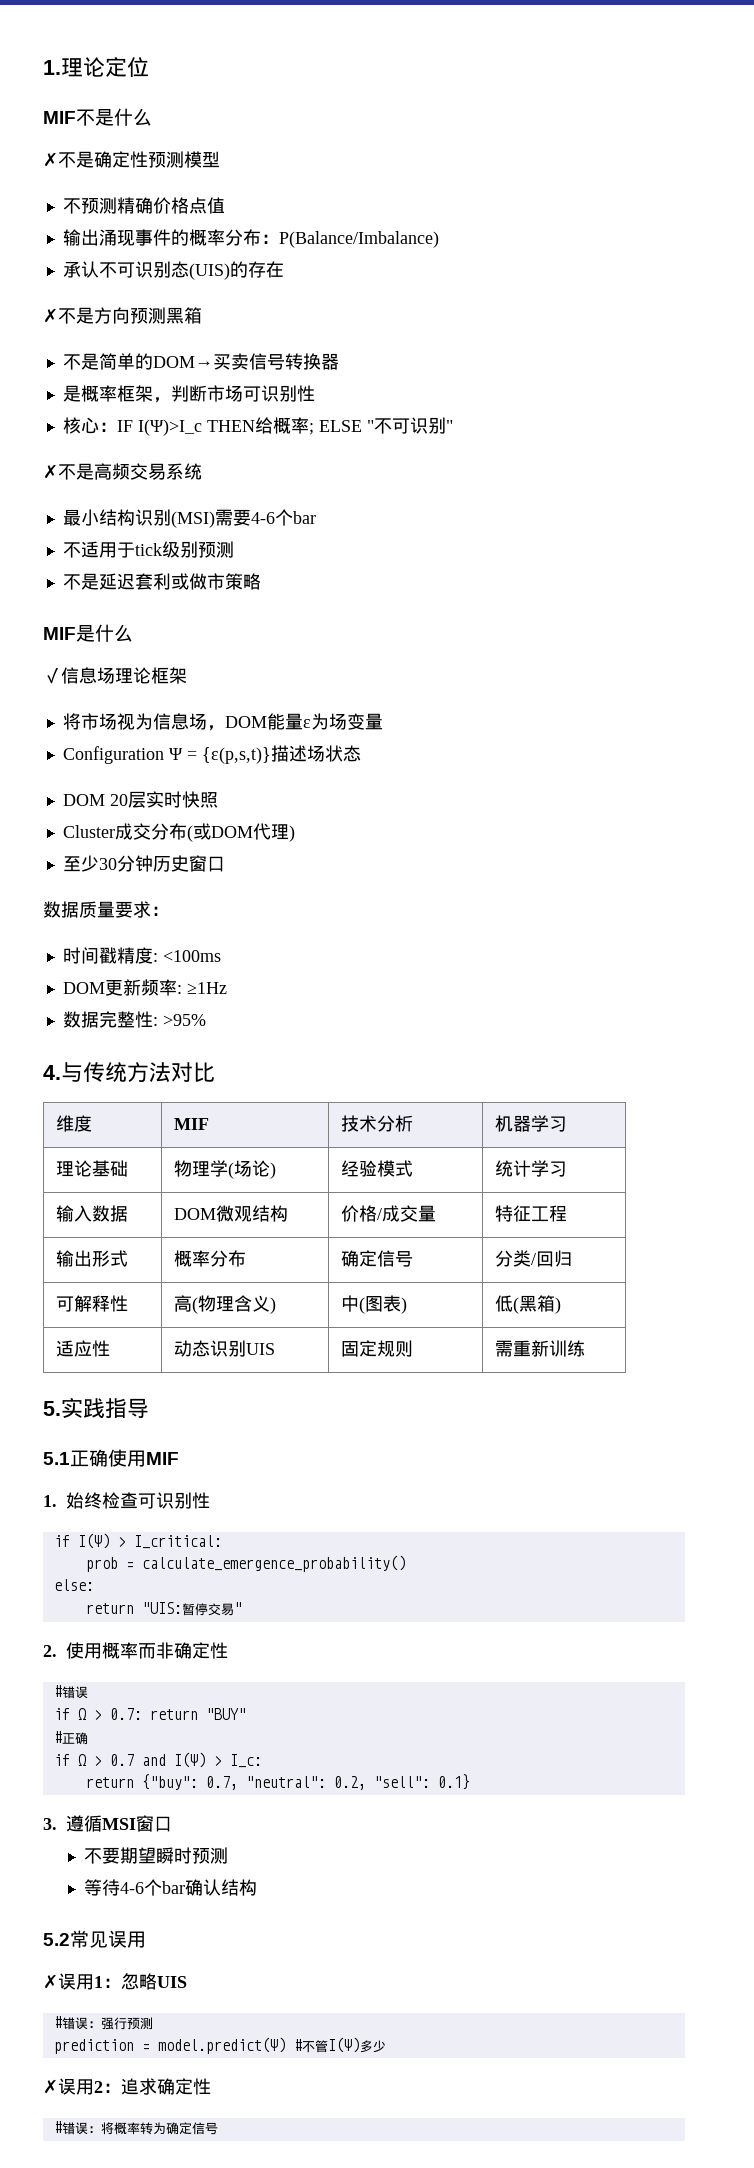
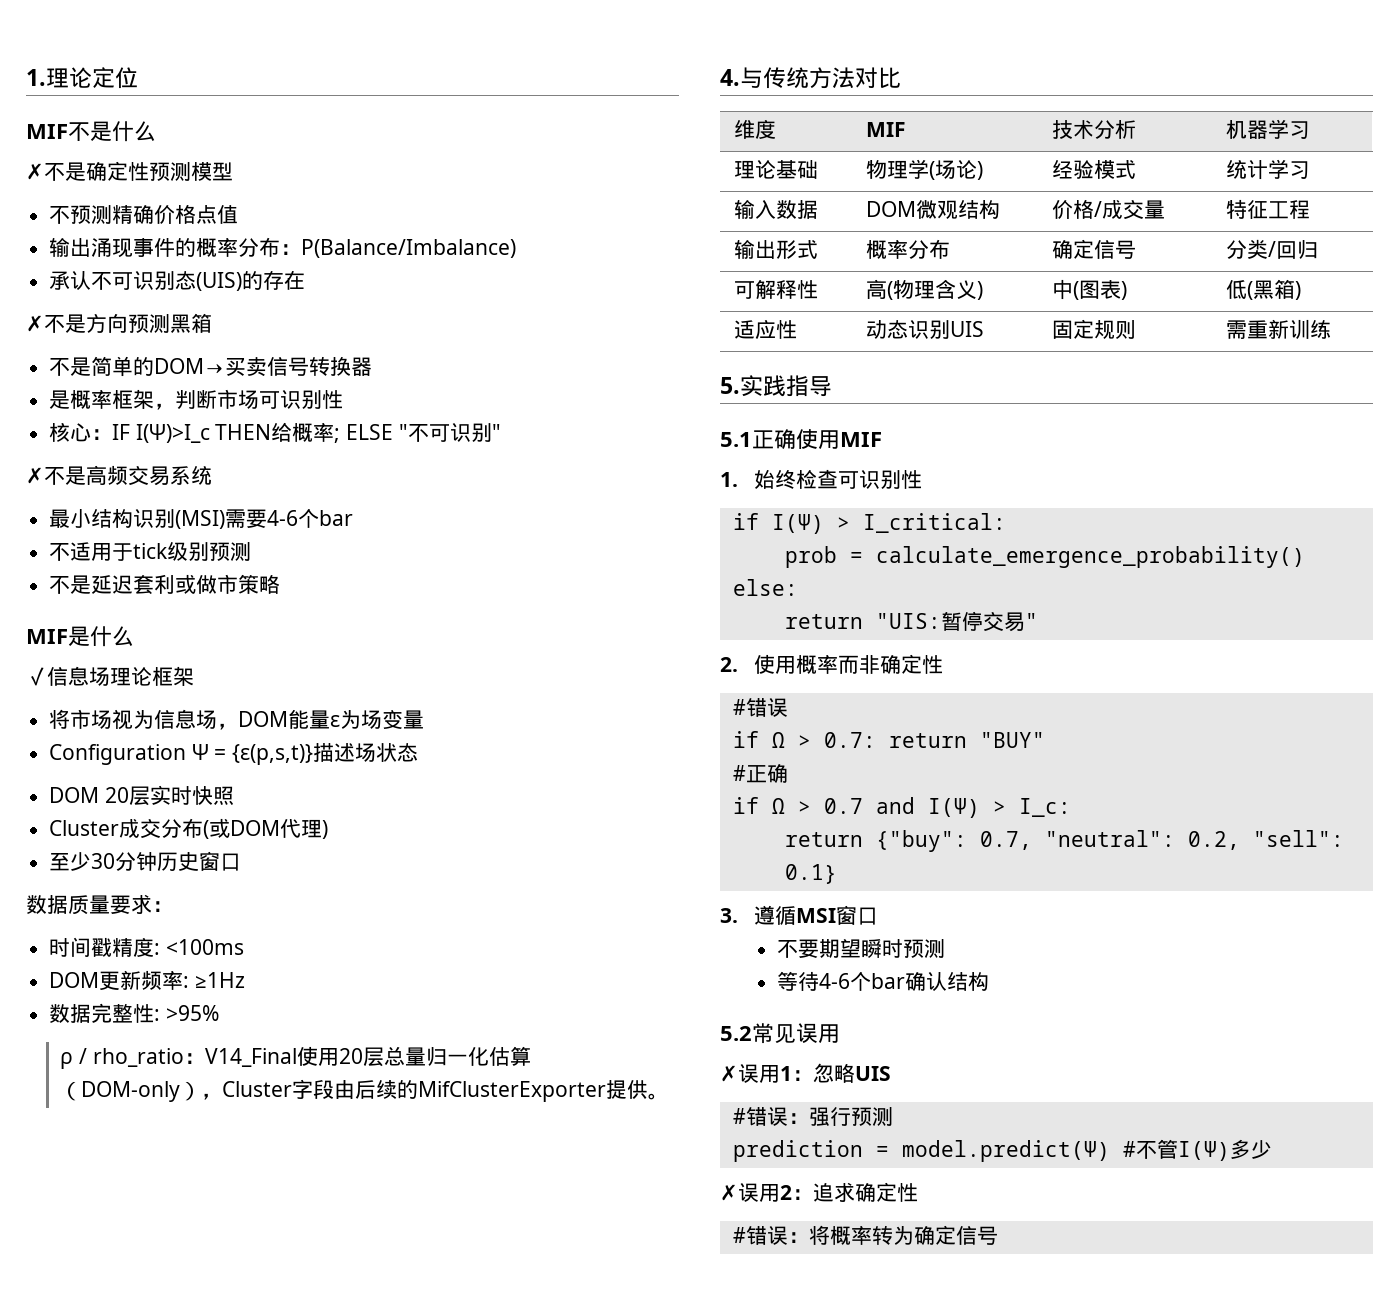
(206, 1020) none -> [60,1046,531,1069] [60,1079,670,1102] // ρ / rho_ratio：V14_Final使用20层总量归一化估算（DOM-only），Cluster字段由后续的MifClusterExporter提供。

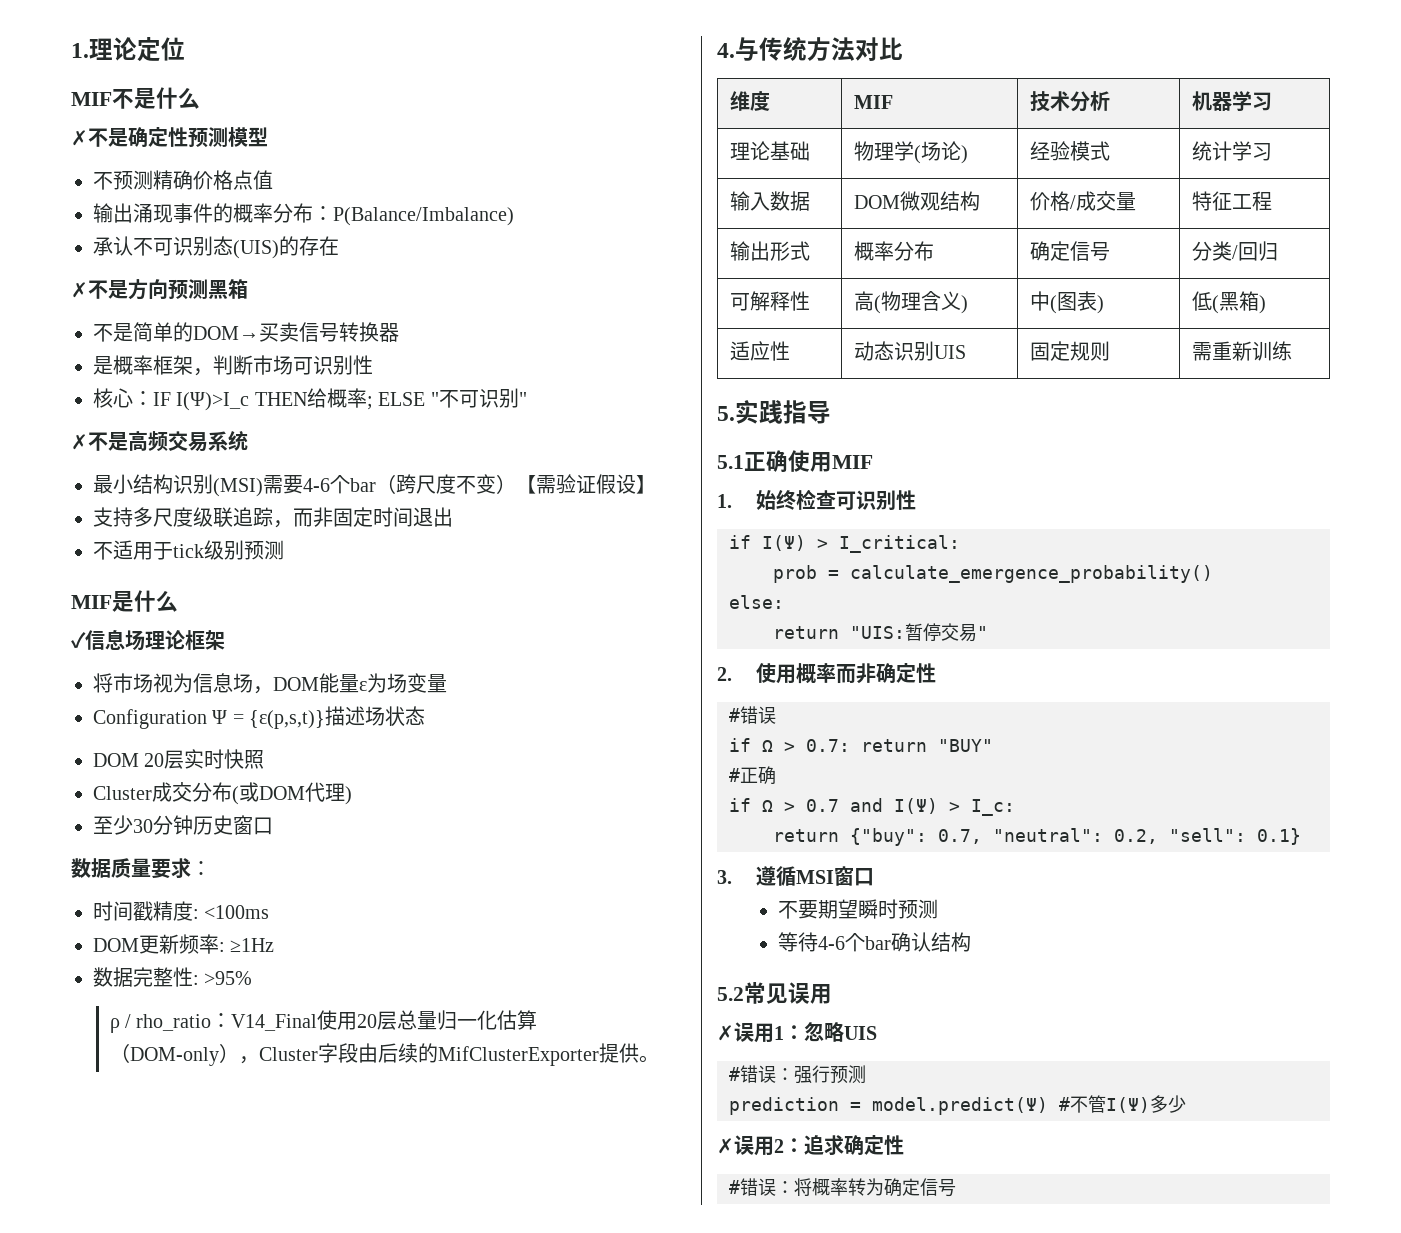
(354, 518) none -> [376,474,656,494] [93,507,453,528] （跨尺度不变）【需验证假设】 // 支持多尺度级联追踪，而非固定时间退出
[49,574,281,594] // 不是延迟套利或做市策略 -> (284, 550) none

